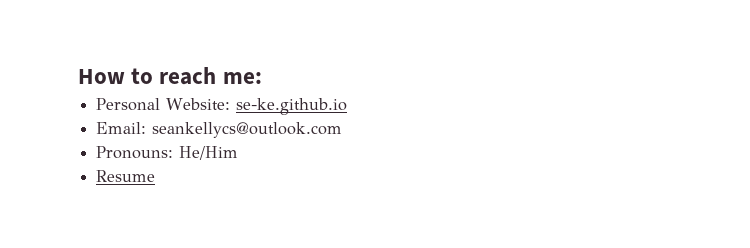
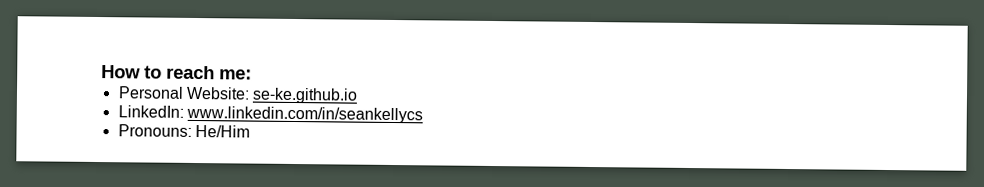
[96,122,343,138] Email: seankellycs@outlook.com -> [117,105,423,124] LinkedIn: www.linkedin.com/in/seankellycs
[96,170,156,182] // Resume -> (250, 131) none

